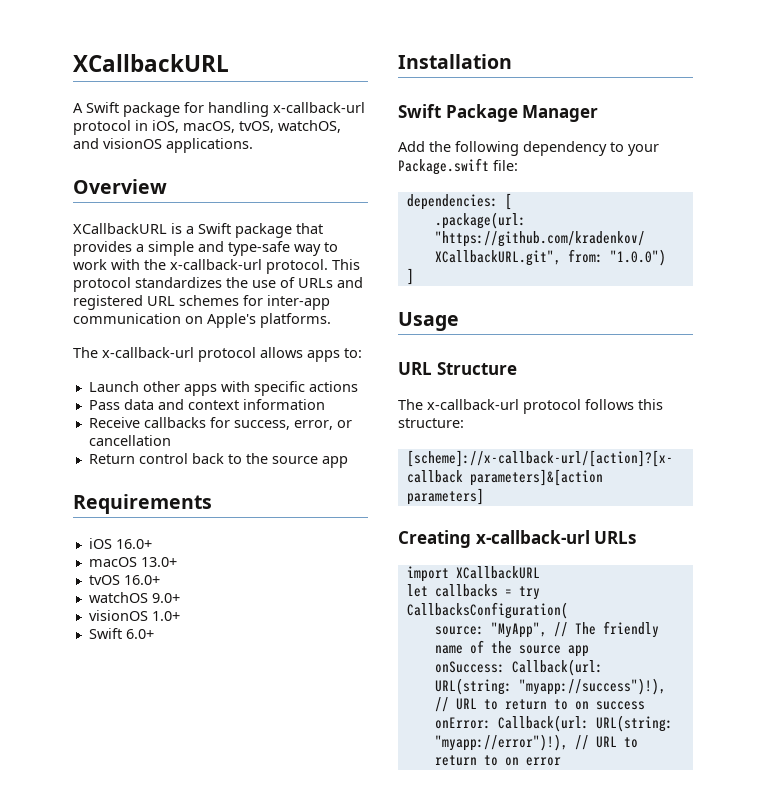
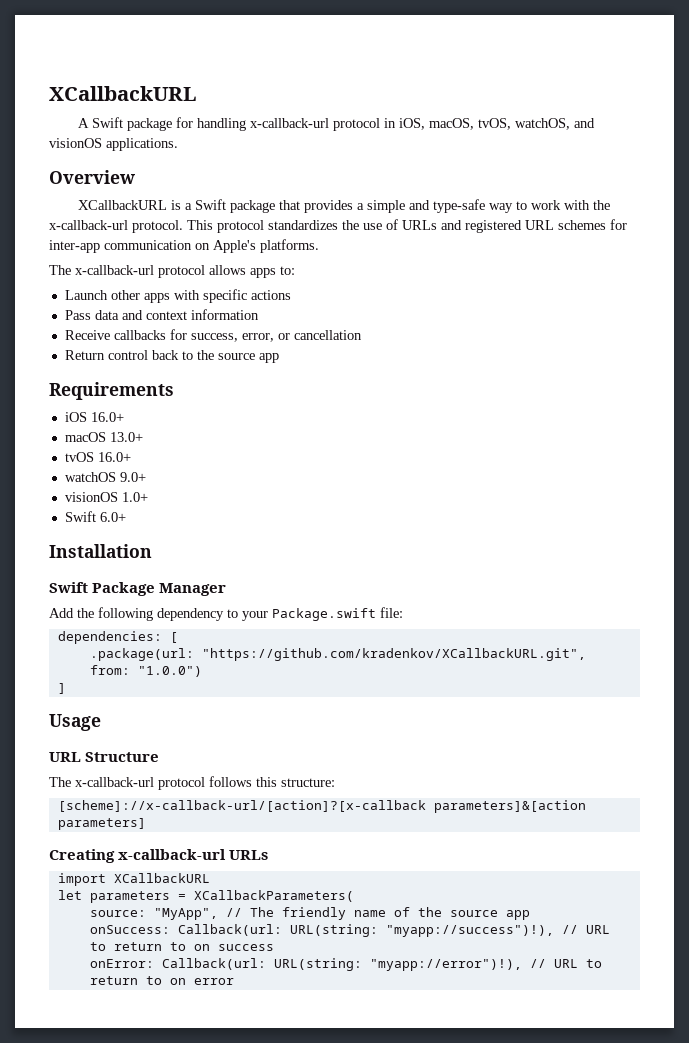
[434,584,540,600] [406,602,568,619] callbacks = try CallbacksConfiguration( -> [89,890,354,903] parameters = XCallbackParameters(

